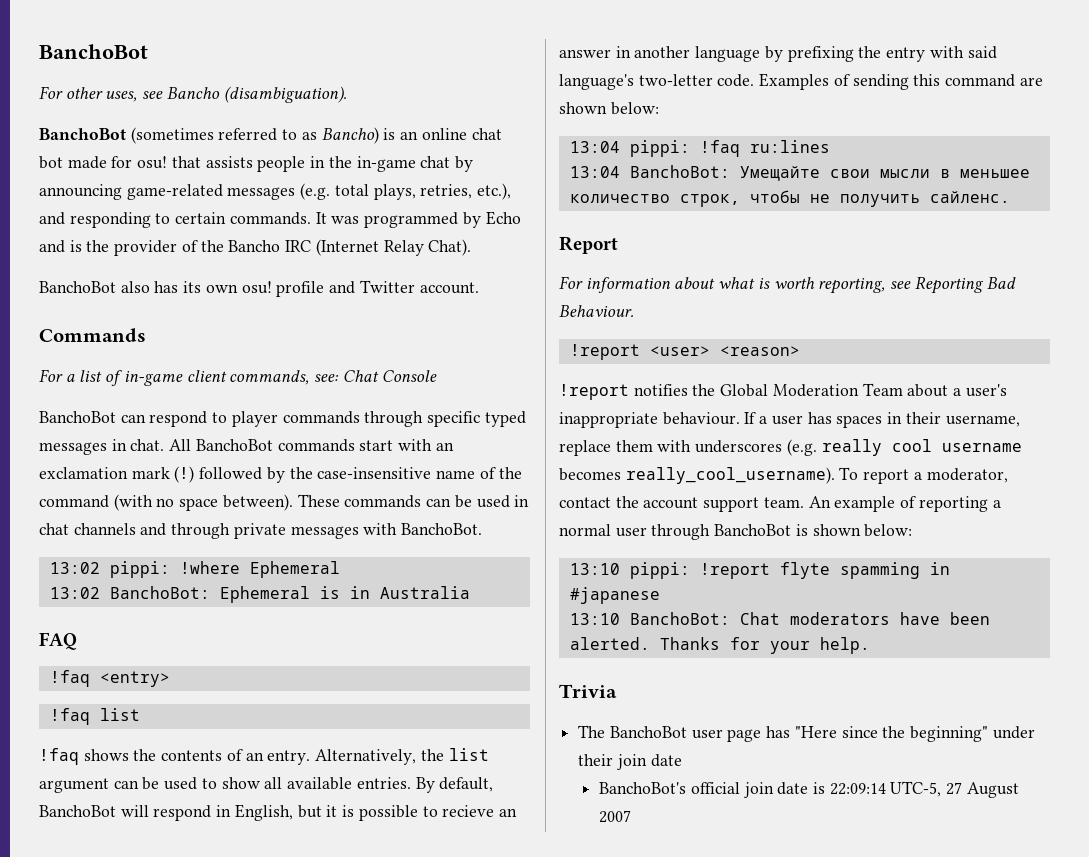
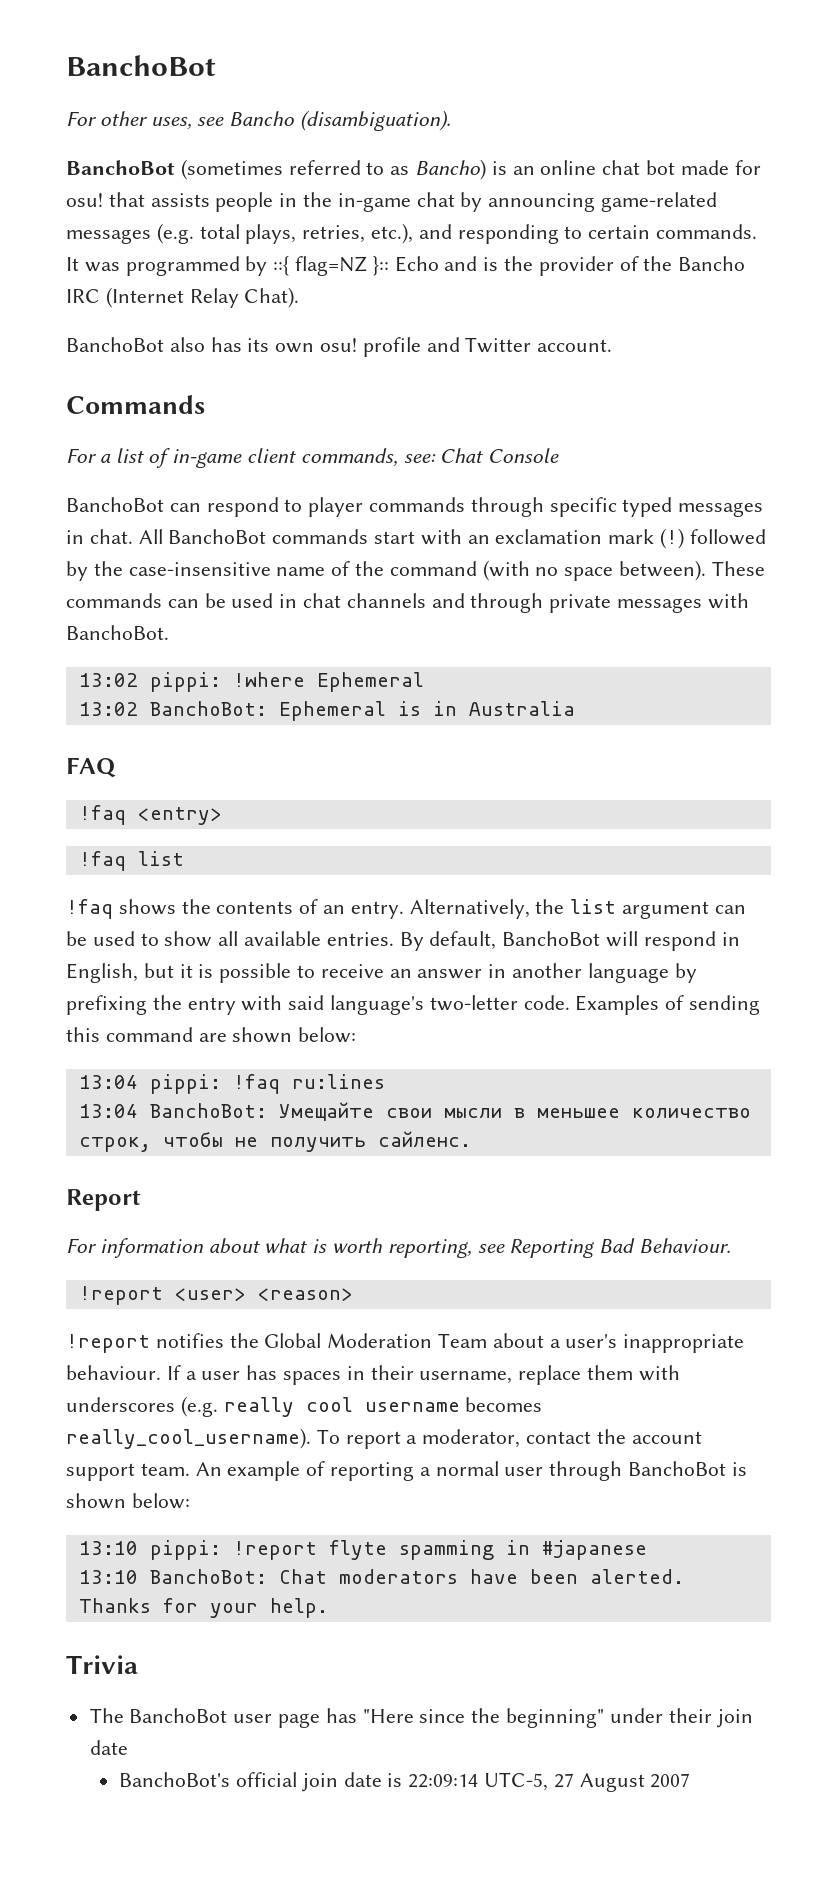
(481, 220) none -> [273,256,389,276] ::{ flag=NZ }::
[442,805,495,817] recieve -> [320,964,384,978] receive

